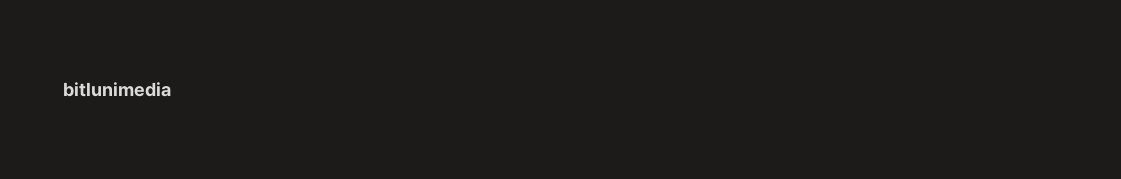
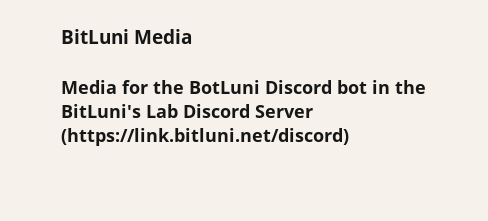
[63,82,171,97] bitlunimedia -> [61,29,193,44] [61,80,426,94] [61,104,313,118] [61,128,349,146] BitLuni Media // Media for the BotLuni Discord bot in the BitLuni's Lab Discord Server (https://link.bitluni.net/discord)

